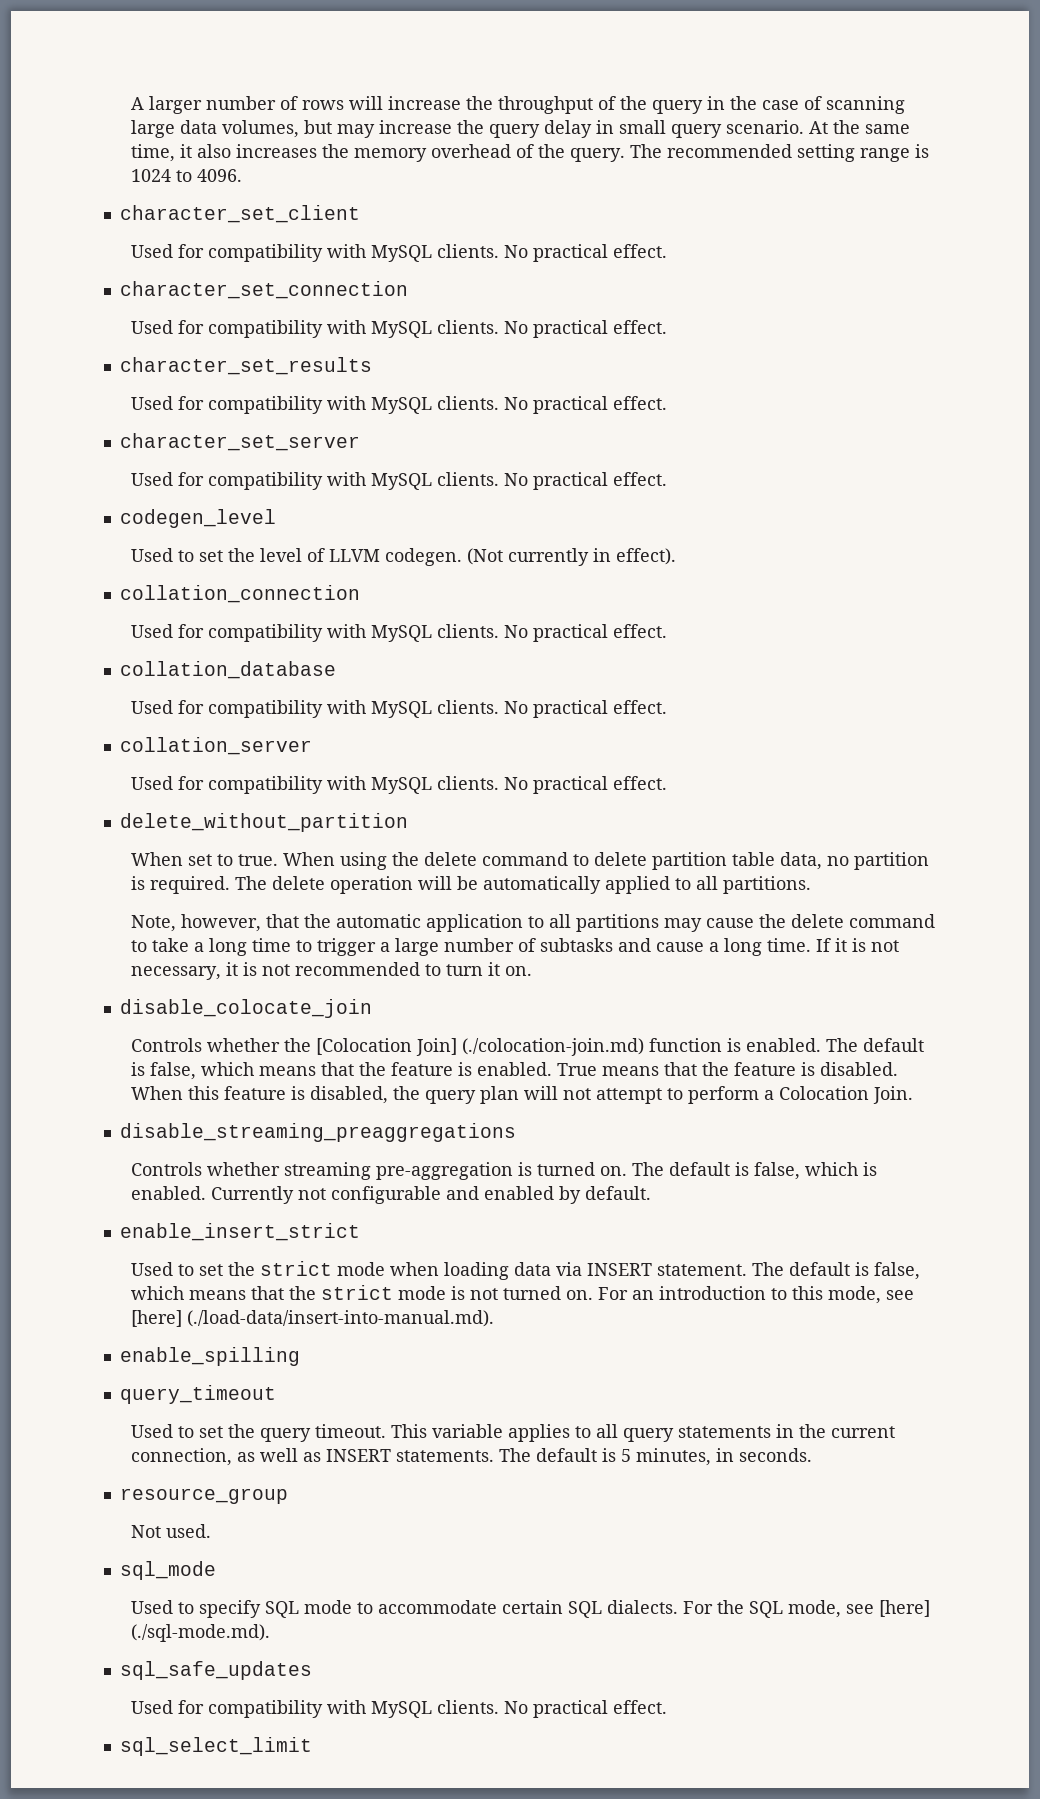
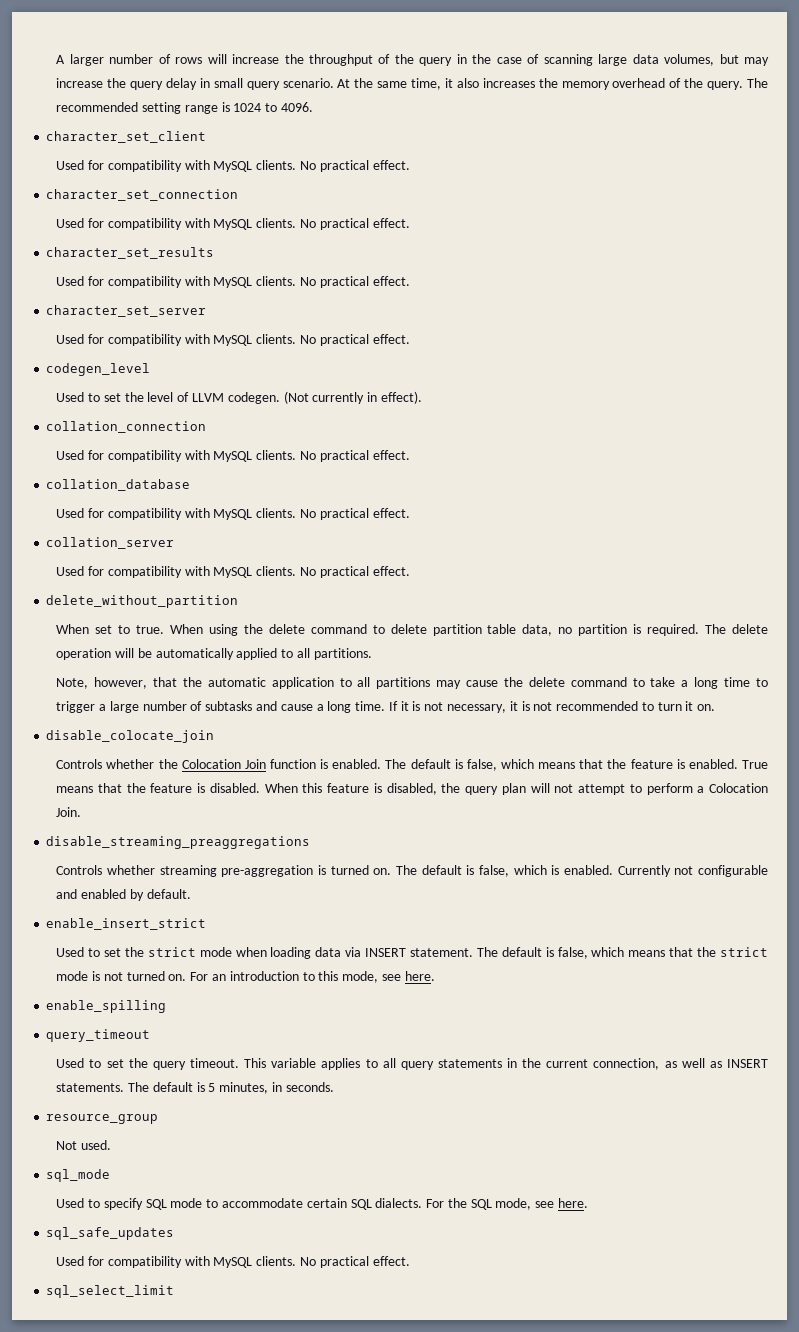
[316,1038,645,1056] [Colocation Join] (./colocation-join.md) -> [181,759,266,769] Colocation Join
[131,1310,495,1327] [here] (./load-data/insert-into-manual.md). -> [404,971,435,981] here.
[879,1600,931,1617] [131,1624,271,1642] [here] (./sql-mode.md). -> [557,1198,588,1208] here.

